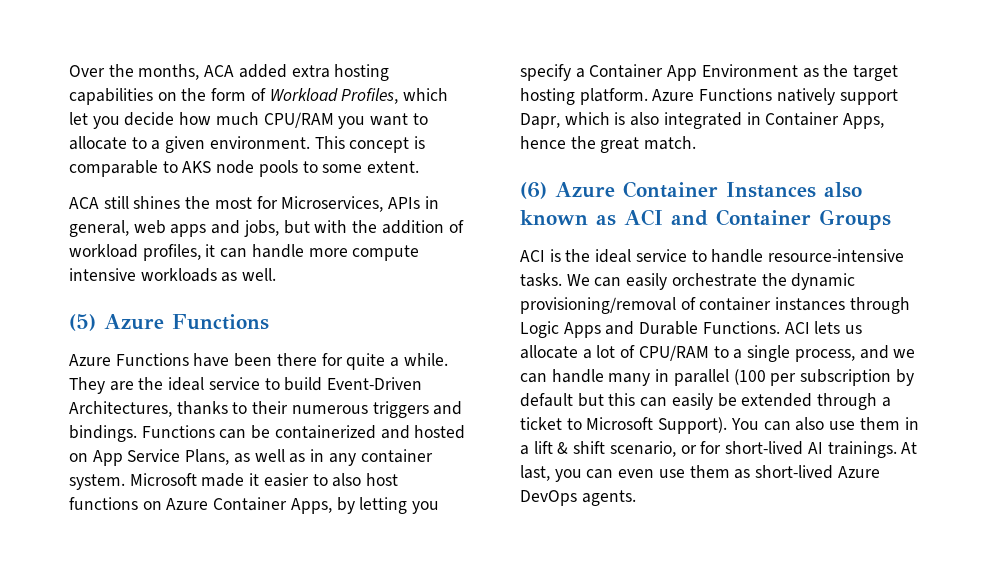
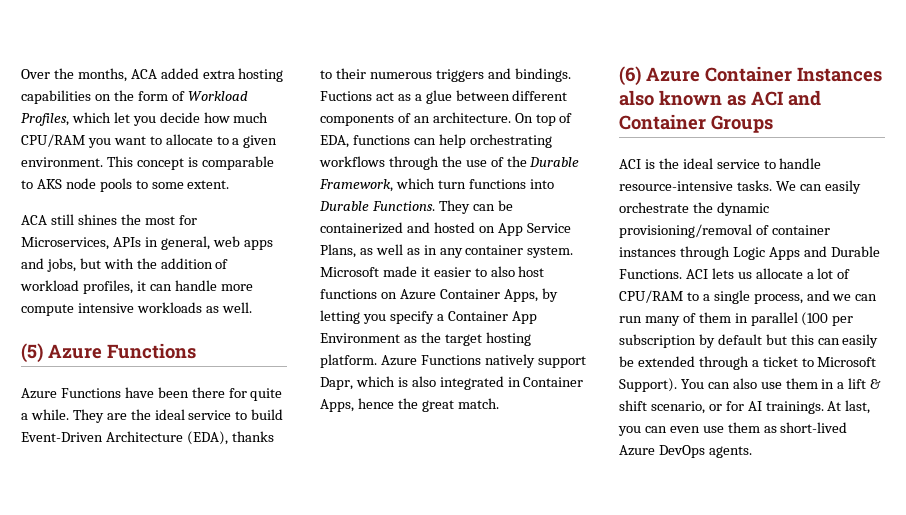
[69,401,172,417] Architectures, -> [105,431,228,445] Architecture (EDA),
[141,425,215,438] Functions -> [320,90,568,104] [320,112,573,126] [320,134,552,148] [319,156,580,170] [319,178,554,192] [319,200,470,214] Fuctions act as a glue between different components of an architecture. On top of EDA, functions can help orchestrating workflows through the use of the Durable Framework, which turn functions into Durable Functions. They
[551,369,651,386] handle many -> [619,312,731,326] run many of them
[725,441,804,455] short-lived -> (744, 406) none

